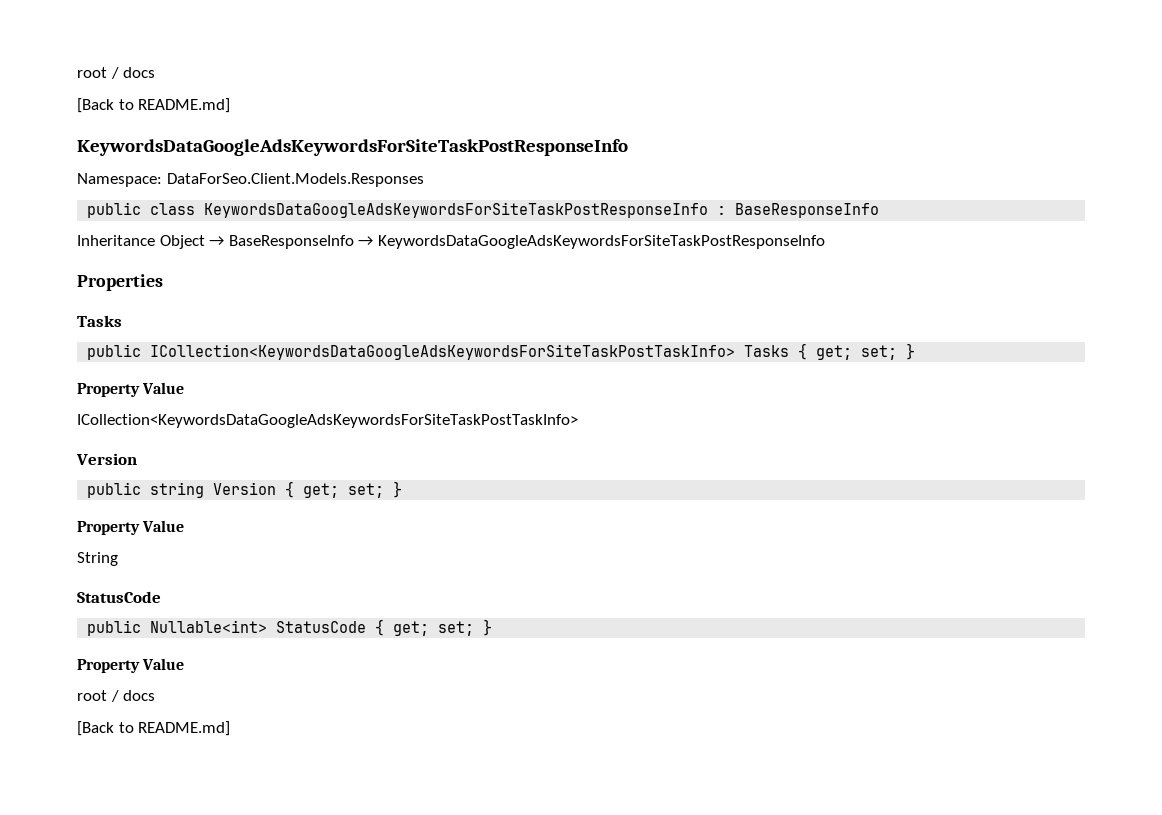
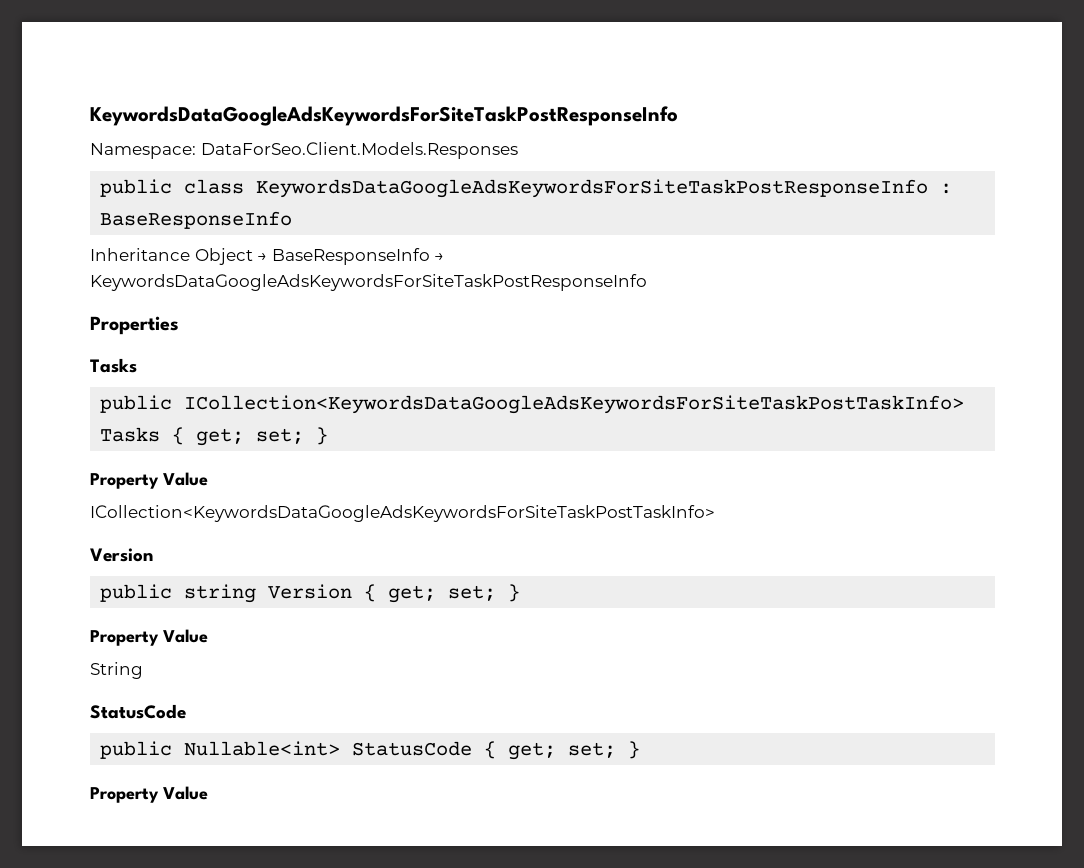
[77,67,156,79] [77,98,231,113] root / docs // [Back to README.md] // -> (90, 116) none
[77,690,156,702] [77,721,231,736] // root / docs // [Back to README.md] -> (208, 793) none

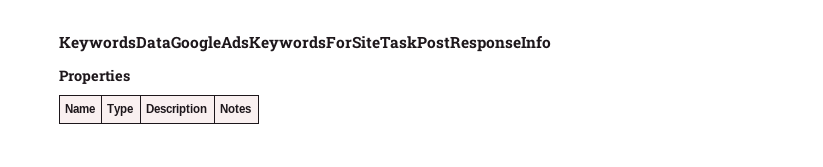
[90,106,678,126] [90,142,518,159] [100,179,953,198] [100,211,293,229] [90,248,445,265] [90,274,647,291] [90,316,179,335] [90,358,137,373] [100,395,965,414] [100,427,329,446] [90,472,208,489] [90,505,715,522] [90,548,153,562] [100,584,521,603] [90,629,208,646] [90,662,143,679] [90,704,186,719] [100,741,641,760] [90,786,208,803] KeywordsDataGoogleAdsKeywordsForSiteTaskPostResponseInfo // Namespace: DataForSeo.Client.Models.Responses // public class KeywordsDataGoogleAdsKeywordsForSiteTaskPostResponseInfo : BaseResponseInfo // Inheritance Object → BaseResponseInfo → KeywordsDataGoogleAdsKeywordsForSiteTaskPostResponseInfo // Properties // Tasks // public ICollection<KeywordsDataGoogleAdsKeywordsForSiteTaskPostTaskInfo> Tasks { get; set; } // Property Value // ICollection<KeywordsDataGoogleAdsKeywordsForSiteTaskPostTaskInfo> // Version // public string Version { get; set; } // Property Value // String // StatusCode // public Nullable<int> StatusCode { get; set; } // Property Value -> [59,36,551,52] [59,69,130,84] [64,104,95,113] [106,104,133,116] [145,104,207,116] [219,104,251,113] KeywordsDataGoogleAdsKeywordsForSiteTaskPostResponseInfo // Properties // Name | Type | Description | Notes

